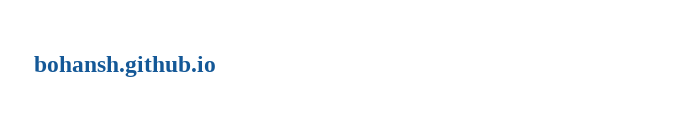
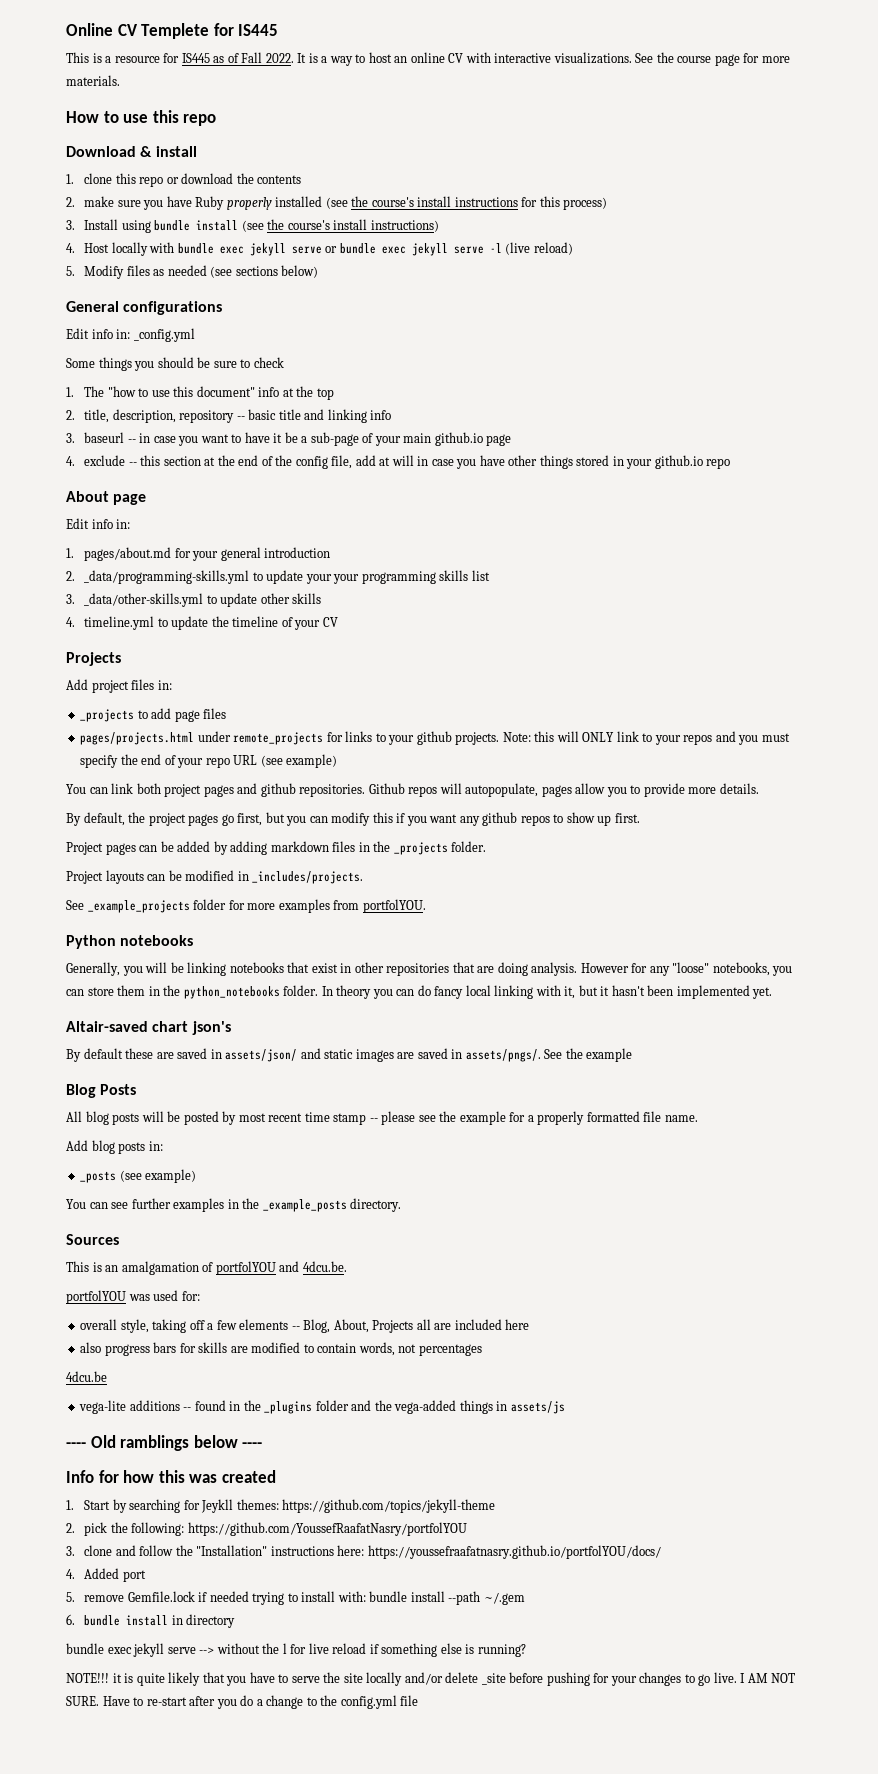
[34,56,216,77] bohansh.github.io -> [66,23,279,39] [66,52,790,66] [66,75,120,86] [66,110,217,126] [66,146,197,157] [66,173,302,187] [66,196,608,210] [66,219,439,233] [66,242,573,256] [66,265,319,279] [66,301,223,315] [66,328,195,342] [66,357,284,371] [66,386,334,400] [66,409,392,423] [66,432,512,446] [66,455,731,469] [66,491,147,505] [66,518,131,529] [66,547,331,561] [66,570,490,584] [66,593,322,607] [66,616,338,630] [66,652,121,666] [66,679,172,693] [80,708,227,722] [80,731,790,745] [80,754,338,768] [66,783,759,797] [66,812,640,826] [66,841,487,855] [66,870,364,884] [66,899,426,913] [66,935,194,949] [66,962,793,976] [66,985,773,999] [66,1021,231,1035] [66,1048,633,1062] [66,1084,137,1098] [66,1111,698,1125] [66,1140,163,1154] [80,1169,197,1183] [66,1198,402,1212] [66,1234,119,1245] [66,1261,347,1275] [66,1290,200,1304] [80,1319,530,1333] [80,1342,482,1356] [66,1371,107,1382] [79,1400,565,1414] [66,1435,263,1451] [66,1470,276,1483] [66,1499,496,1513] [66,1522,467,1536] [66,1545,661,1559] [66,1568,146,1582] [66,1591,525,1605] [66,1614,236,1628] [66,1643,526,1657] [66,1672,796,1686] [66,1695,419,1709] Online CV Templete for IS445 // This is a resource for IS445 as of Fall 2022. It is a way to host an online CV with interactive visualizations. See the course page for more materials. // How to use this repo // Download & install // 1. clone this repo or download the contents // 2. make sure you have Ruby properly installed (see the course's install instructions for this process) // 3. Install using bundle install (see the course's install instructions) // 4. Host locally with bundle exec jekyll serve or bundle exec jekyll serve -l (live reload) // 5. Modify files as needed (see sections below) // General configurations // Edit info in: _config.yml // Some things you should be sure to check // 1. The "how to use this document" info at the top // 2. title, description, repository -- basic title and linking info // 3. baseurl -- in case you want to have it be a sub-page of your main github.io page // 4. exclude -- this section at the end of the config file, add at will in case you have other things stored in your github.io repo // About page // Edit info in: // 1. pages/about.md for your general introduction // 2. _data/programming-skills.yml to update your your programming skills list // 3. _data/other-skills.yml to update other skills // 4. timeline.yml to update the timeline of your CV // Projects // Add project files in: // _projects to add page files // pages/projects.html under remote_projects for links to your github projects. Note: this will ONLY link to your repos and you must specify the end of your repo URL (see example) // You can link both project pages and github repositories. Github repos will autopopulate, pages allow you to provide more details. // By default, the project pages go first, but you can modify this if you want any github repos to show up first. // Project pages can be added by adding markdown files in the _projects folder. // Project layouts can be modified in _includes/projects. // See _example_projects folder for more examples from portfolYOU. // Python notebooks // Generally, you will be linking notebooks that exist in other repositories that are doing analysis. However for any "loose" notebooks, you can store them in the python_notebooks folder. In theory you can do fancy local linking with it, but it hasn't been implemented yet. // Altair-saved chart json's // By default these are saved in assets/json/ and static images are saved in assets/pngs/. See the example // Blog Posts // All blog posts will be posted by most recent time stamp -- please see the example for a properly formatted file name. // Add blog posts in: // _posts (see example) // You can see further examples in the _example_posts directory. // Sources // This is an amalgamation of portfolYOU and 4dcu.be. // portfolYOU was used for: // overall style, taking off a few elements -- Blog, About, Projects all are included here // also progress bars for skills are modified to contain words, not percentages // 4dcu.be // vega-lite additions -- found in the _plugins folder and the vega-added things in assets/js // ---- Old ramblings below ---- // Info for how this was created // 1. Start by searching for Jeykll themes: https://github.com/topics/jekyll-theme // 2. pick the following: https://github.com/YoussefRaafatNasry/portfolYOU // 3. clone and follow the "Installation" instructions here: https://youssefraafatnasry.github.io/portfolYOU/docs/ // 4. Added port // 5. remove Gemfile.lock if needed trying to install with: bundle install --path ~/.gem // 6. bundle install in directory // bundle exec jekyll serve --> without the l for live reload if something else is running? // NOTE!!! it is quite likely that you have to serve the site locally and/or delete _site before pushing for your changes to go live. I AM NOT SURE. Have to re-start after you do a change to the config.yml file

